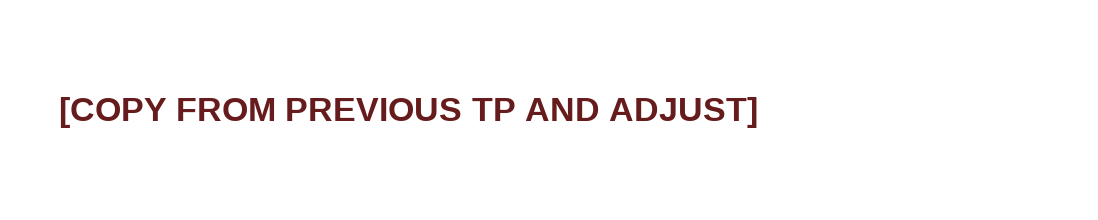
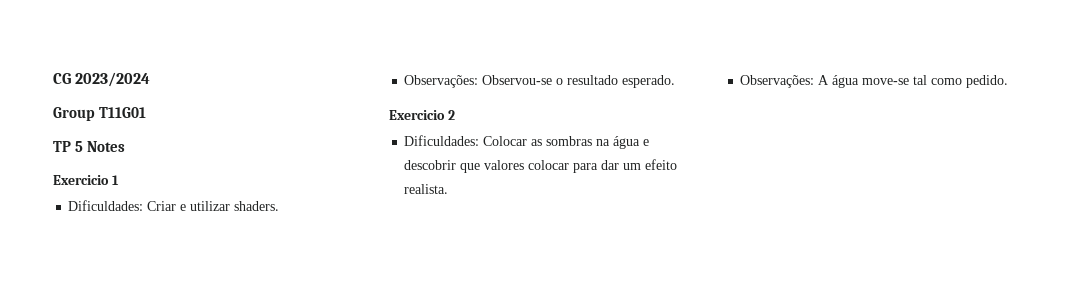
[59,97,758,128] [COPY FROM PREVIOUS TP AND ADJUST] -> [53,72,151,87] [53,107,147,121] [53,141,126,152] [53,175,119,185] [68,200,280,211] [404,75,676,88] [389,110,455,120] [404,135,650,149] [404,159,678,173] [404,184,449,194] [740,75,1009,88] CG 2023/2024 // Group T11G01 // TP 5 Notes // Exercicio 1 // Dificuldades: Criar e utilizar shaders. // Observações: Observou-se o resultado esperado. // Exercicio 2 // Dificuldades: Colocar as sombras na água e descobrir que valores colocar para dar um efeito realista. // Observações: A água move-se tal como pedido.

